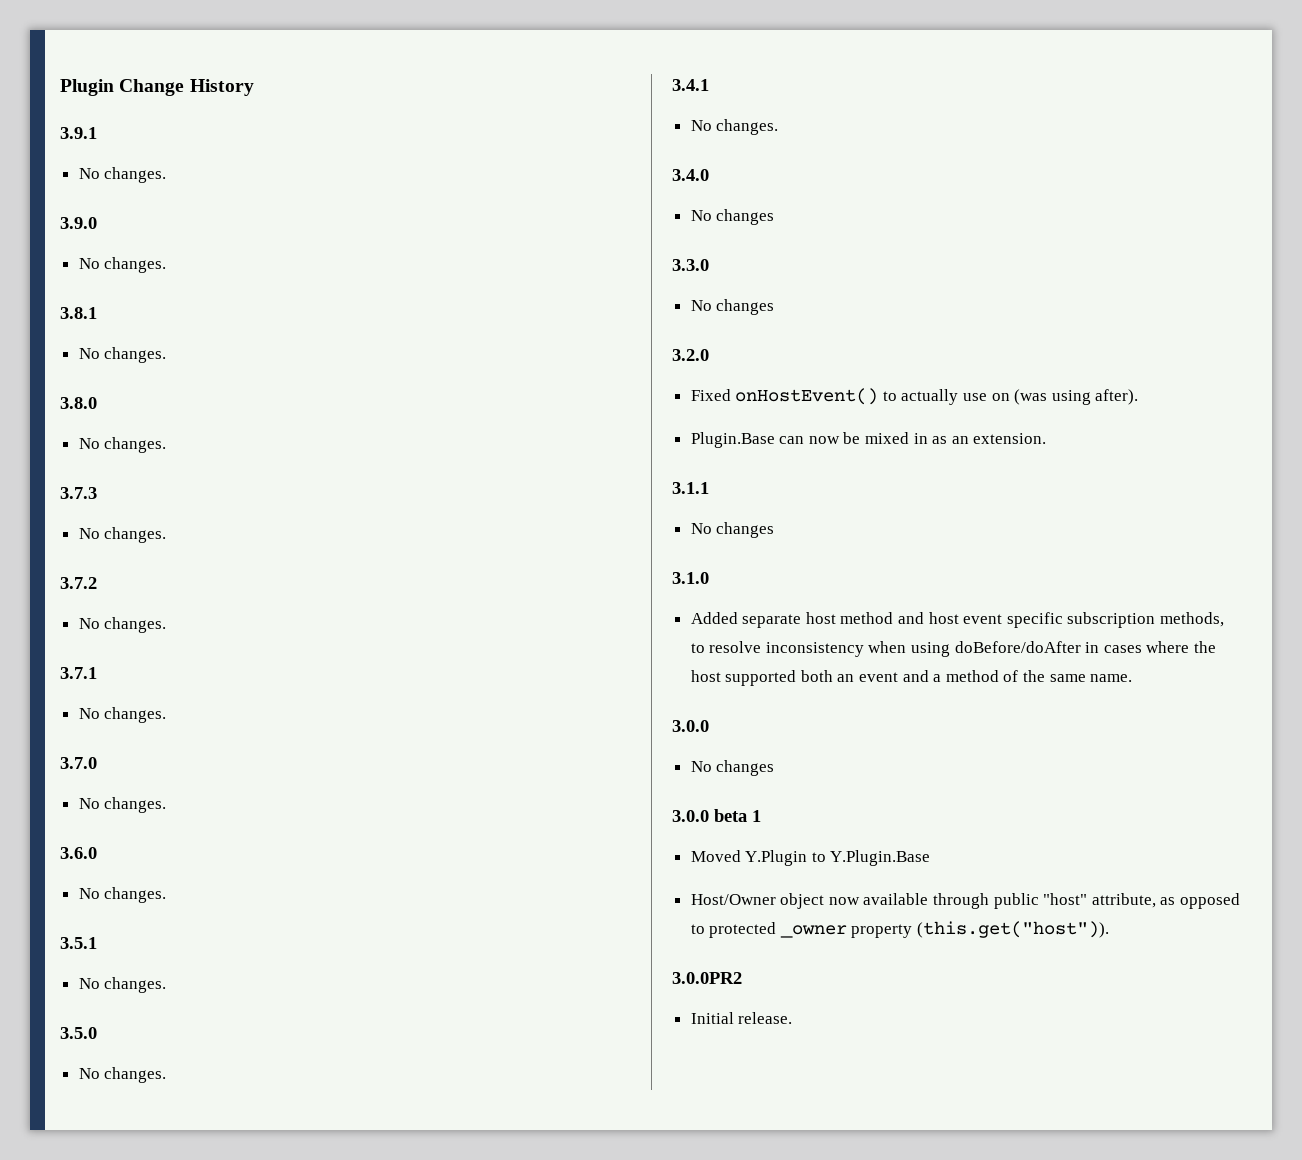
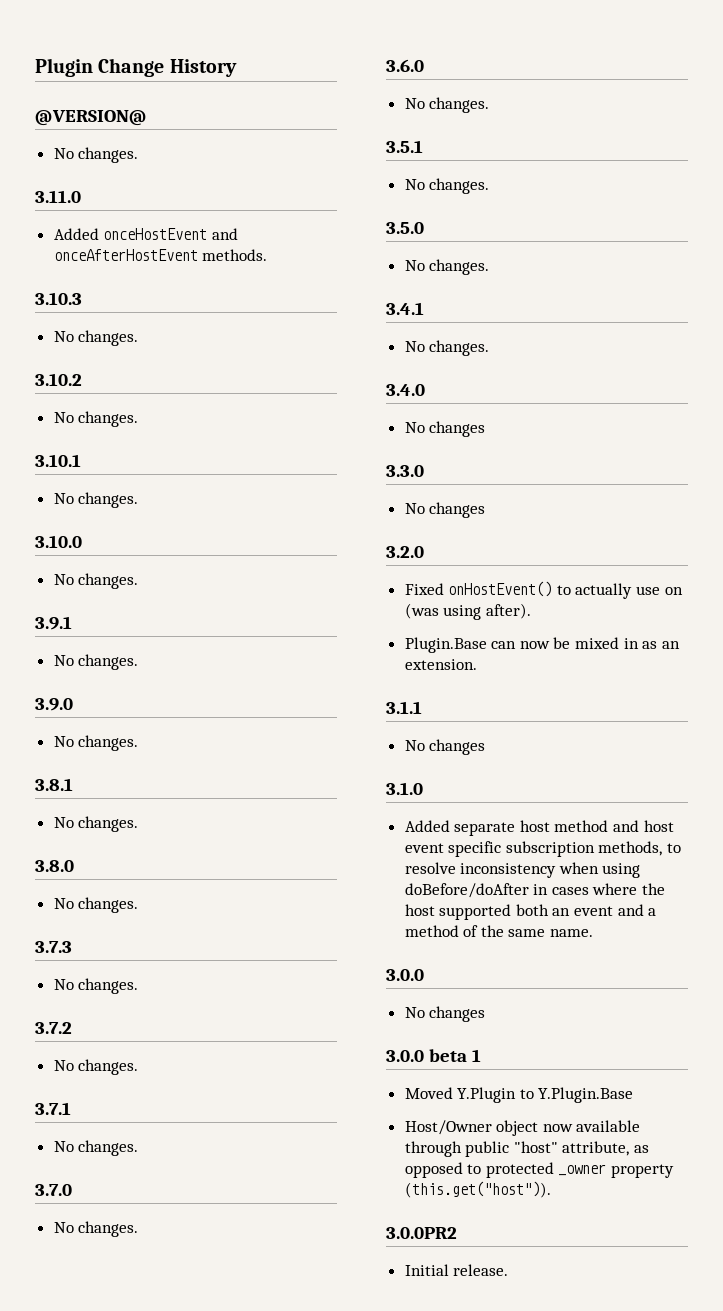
(254, 87) none -> [35,110,147,126] [53,147,139,163] [35,190,81,203] [53,228,238,240] [53,249,268,261] [35,292,82,305] [53,330,139,346] [35,373,82,386] [53,411,139,427] [35,454,81,467] [53,492,139,508] [35,535,82,548] [53,573,139,589] // @VERSION@ // No changes. // 3.11.0 // Added onceHostEvent and onceAfterHostEvent methods. // 3.10.3 // No changes. // 3.10.2 // No changes. // 3.10.1 // No changes. // 3.10.0 // No changes.

